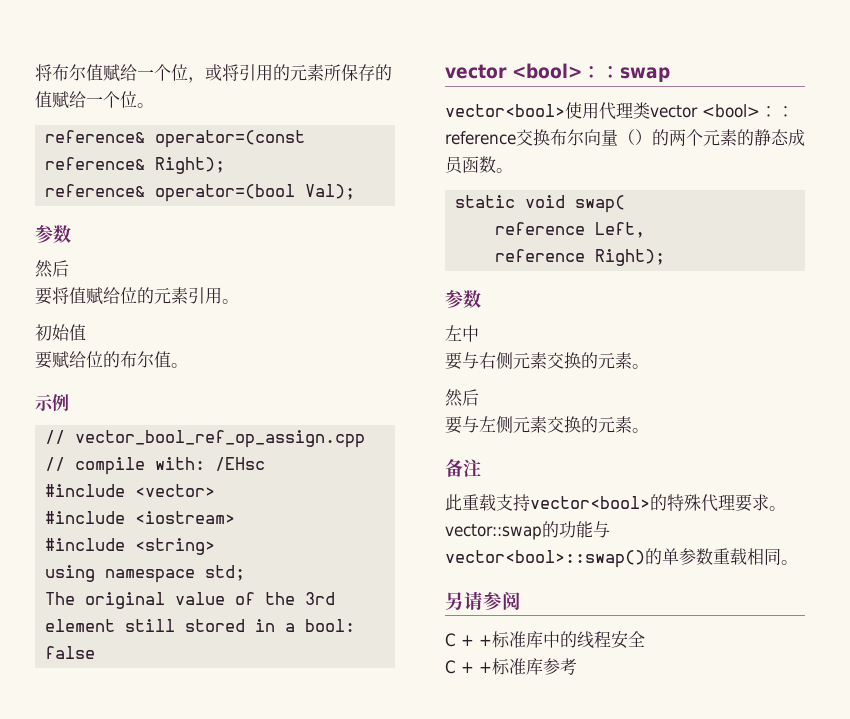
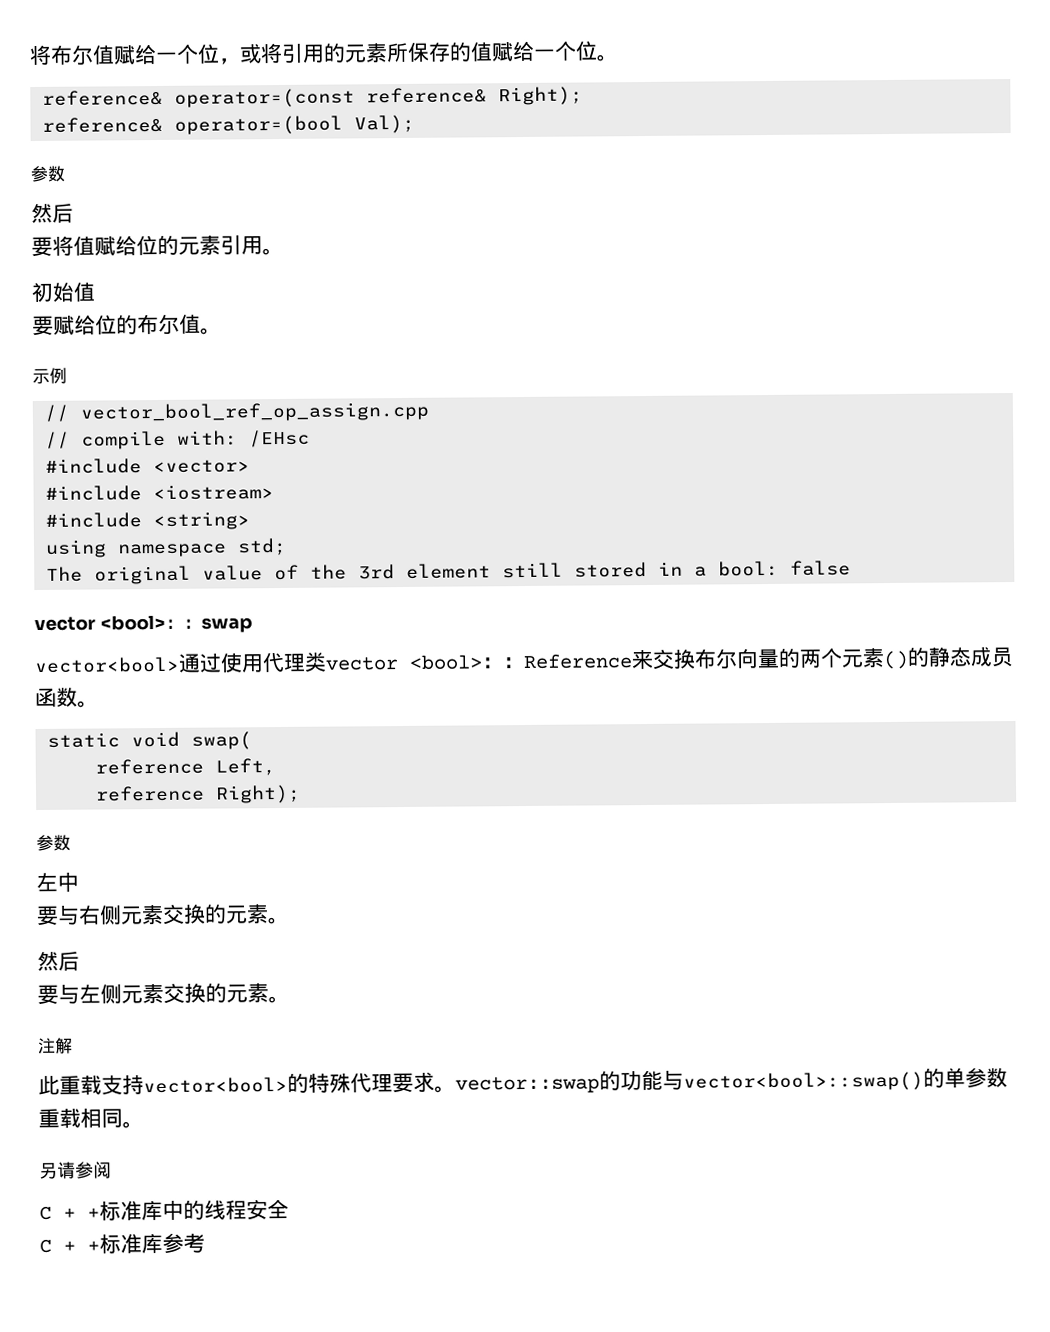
(565, 110) none -> [178,653,222,673] 通过
[445,131,516,145] reference -> [523,649,654,670] Reference来
[618,129,652,145] （） -> (780, 658) none
(737, 137) none -> [883,650,909,670] ()
[445,459,463,477] 备 -> (290, 999) none
(481, 468) none -> [55,1037,73,1054] 解

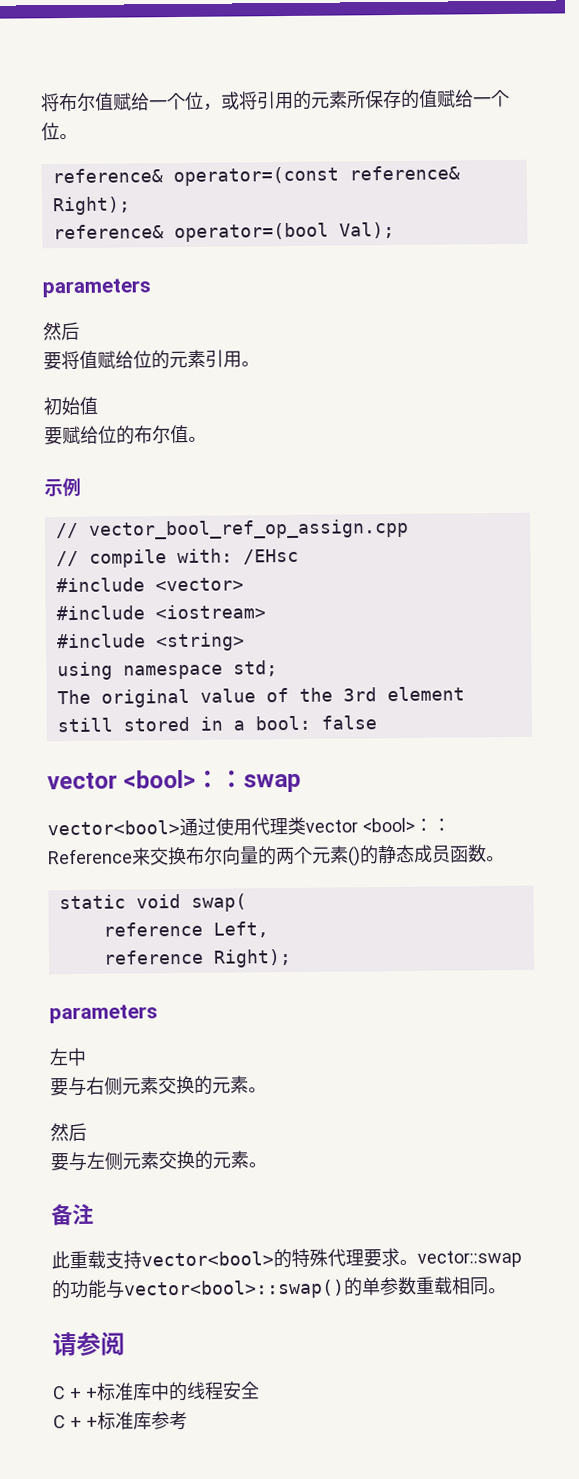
[30,165,66,183] 参数 -> [42,278,151,298] parameters
[36,834,71,852] 参数 -> [49,1004,158,1024] parameters
(290, 999) none -> [51,1204,73,1226] 备
[55,1037,73,1054] 解 -> (94, 1214) none
[39,1162,58,1180] 另 -> (507, 1291) none

